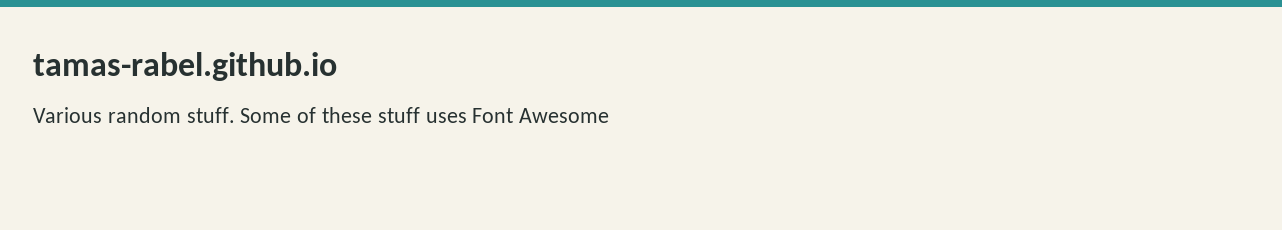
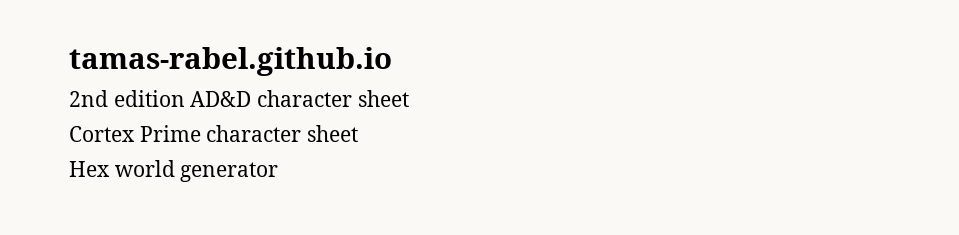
[33,107,610,123] Various random stuff. Some of these stuff uses Font Awesome -> [69,90,409,107] [69,125,359,142] [69,160,279,182] 2nd edition AD&D character sheet // Cortex Prime character sheet // Hex world generator

